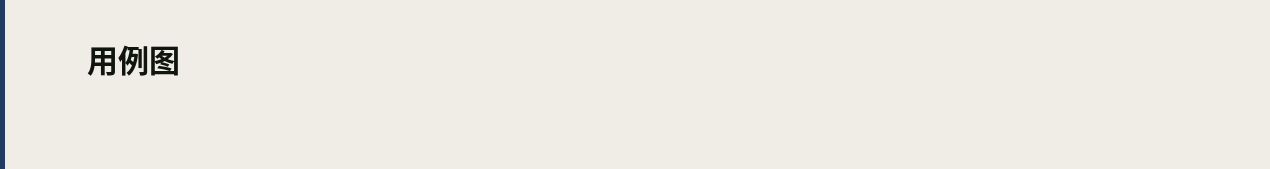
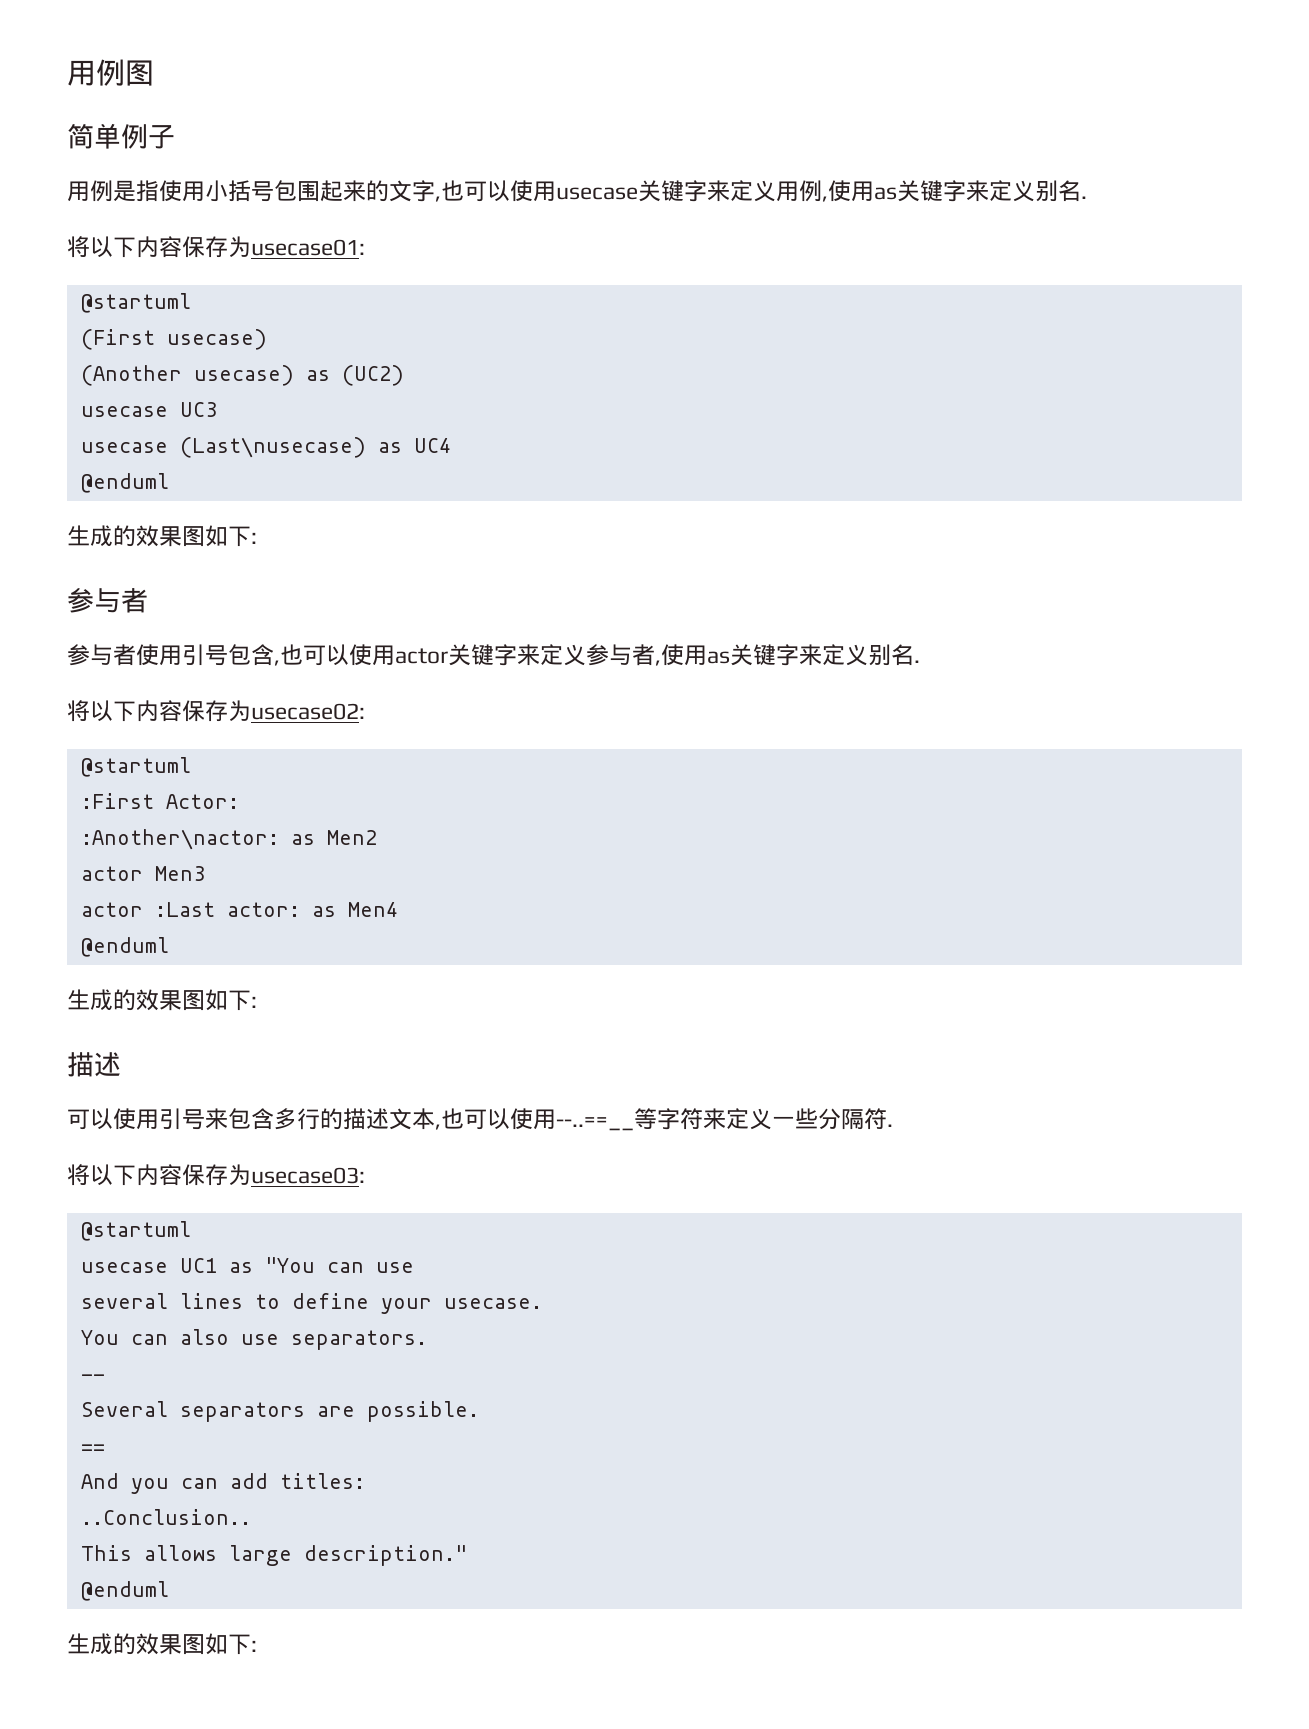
(180, 61) none -> [67,123,175,149] [67,180,1087,202] [67,236,365,258] [80,293,191,313] [80,329,267,350] [80,365,404,386] [80,402,217,417] [80,437,451,458] [80,473,169,493] [67,525,257,547] [67,588,148,613] [67,644,920,666] [67,700,365,722] [80,757,191,777] [80,793,239,809] [80,829,377,850] [80,866,205,881] [80,902,398,917] [80,937,169,957] [67,989,257,1011] [67,1052,121,1077] [67,1108,893,1131] [67,1164,365,1186] [80,1221,191,1241] [80,1257,414,1273] [80,1293,542,1314] [80,1329,427,1350] [80,1374,105,1381] [80,1401,479,1422] [80,1444,105,1453] [80,1473,365,1494] [80,1509,251,1525] [80,1545,467,1566] [80,1581,169,1601] [67,1633,257,1655] // 简单例子 // 用例是指使用小括号包围起来的文字,也可以使用usecase关键字来定义用例,使用as关键字来定义别名. // 将以下内容保存为usecase01: // @startuml // (First usecase) // (Another usecase) as (UC2) // usecase UC3 // usecase (Last\nusecase) as UC4 // @enduml // 生成的效果图如下: // 参与者 // 参与者使用引号包含,也可以使用actor关键字来定义参与者,使用as关键字来定义别名. // 将以下内容保存为usecase02: // @startuml // :First Actor: // :Another\nactor: as Men2 // actor Men3 // actor :Last actor: as Men4 // @enduml // 生成的效果图如下: // 描述 // 可以使用引号来包含多行的描述文本,也可以使用--..==__等字符来定义一些分隔符. // 将以下内容保存为usecase03: // @startuml // usecase UC1 as "You can use // several lines to define your usecase. // You can also use separators. // -- // Several separators are possible. // == // And you can add titles: // ..Conclusion.. // This allows large description." // @enduml // 生成的效果图如下:

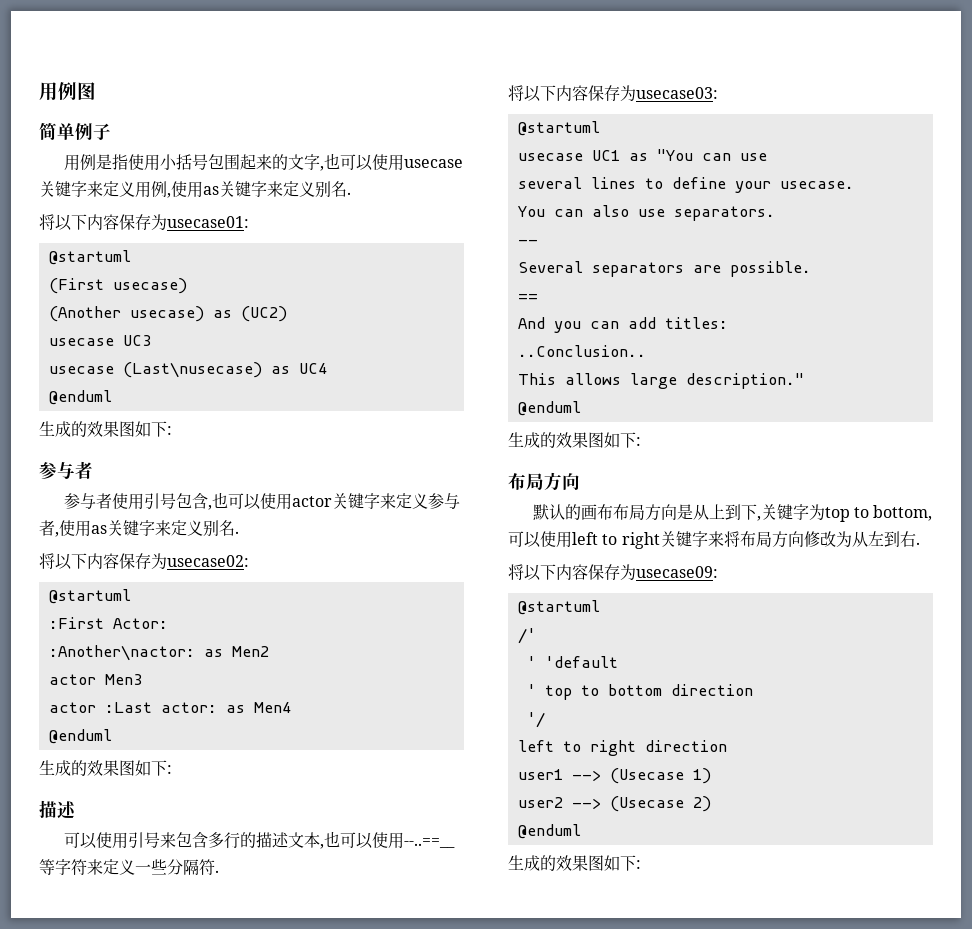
(257, 1646) none -> [508,472,580,491] [532,504,933,522] [508,531,920,549] [508,564,718,581] [517,600,600,615] [517,628,536,644] [526,656,618,668] [526,684,753,700] [526,712,545,728] [517,740,727,756] [517,768,711,784] [517,796,711,812] [517,824,581,839] [508,855,641,871] // 布局方向 // 默认的画布布局方向是从上到下,关键字为top to bottom,可以使用left to right关键字来将布局方向修改为从左到右. // 将以下内容保存为usecase09: // @startuml // /' // ' 'default // ' top to bottom direction // '/ // left to right direction // user1 --> (Usecase 1) // user2 --> (Usecase 2) // @enduml // 生成的效果图如下:

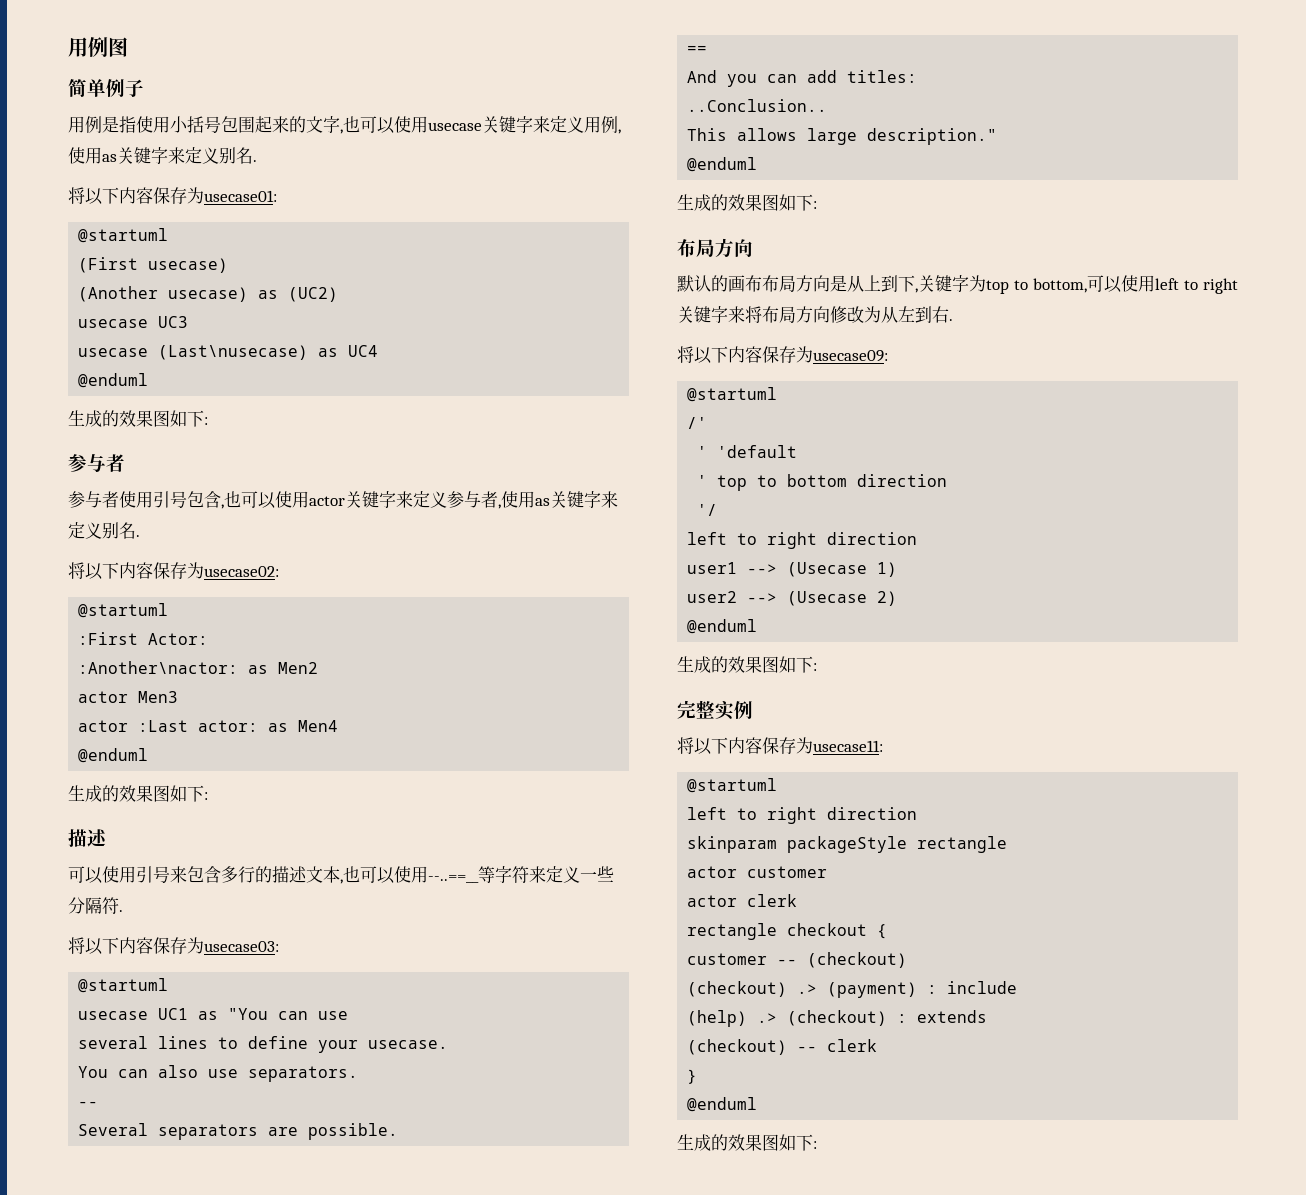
(641, 864) none -> [677,700,753,720] [677,737,883,755] [687,778,778,793] [687,807,918,824] [687,836,1008,853] [687,866,828,878] [687,894,798,907] [687,923,888,940] [687,952,908,968] [687,981,1018,998] [687,1010,988,1027] [687,1039,878,1055] [687,1069,698,1084] [687,1097,758,1112] [677,1134,817,1151] // 完整实例 // 将以下内容保存为usecase11: // @startuml // left to right direction // skinparam packageStyle rectangle // actor customer // actor clerk // rectangle checkout { // customer -- (checkout) // (checkout) .> (payment) : include // (help) .> (checkout) : extends // (checkout) -- clerk // } // @enduml // 生成的效果图如下:

